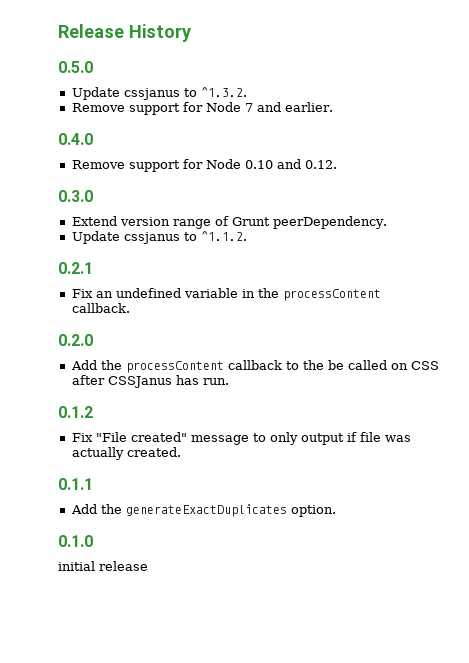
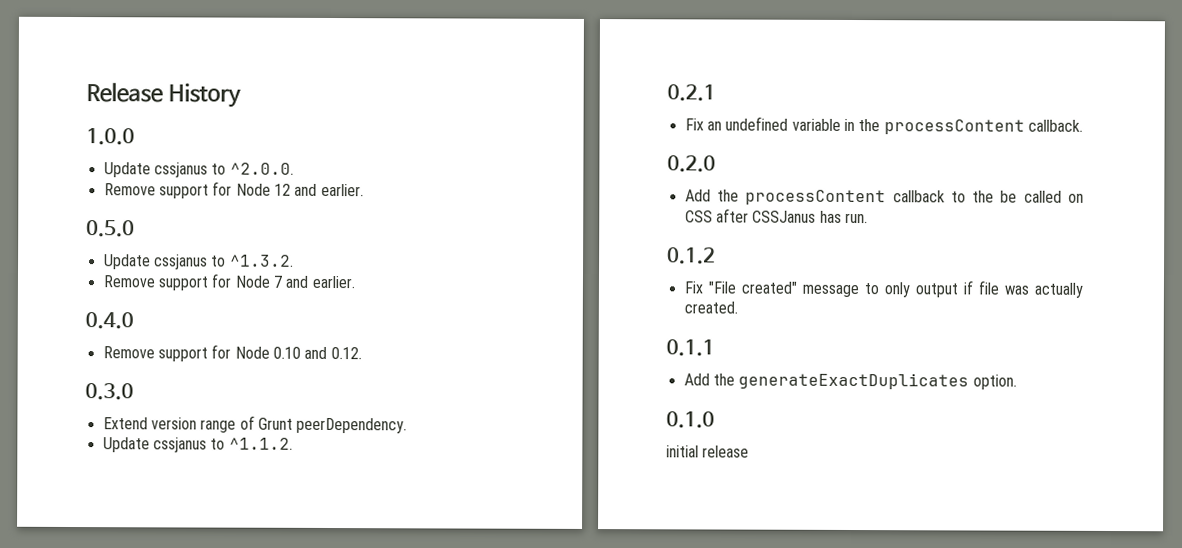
(191, 33) none -> [86,128,135,146] [103,162,294,178] [103,181,364,199] // 1.0.0 // Update cssjanus to ^2.0.0. // Remove support for Node 12 and earlier.

